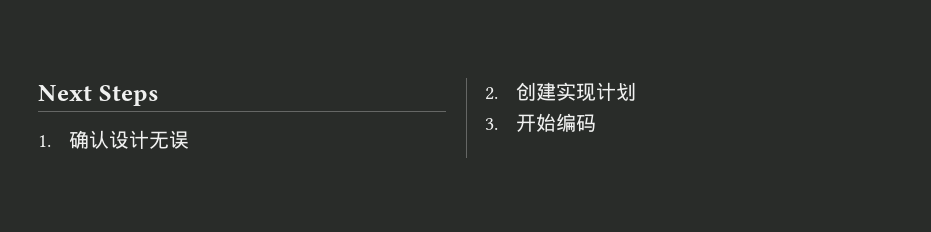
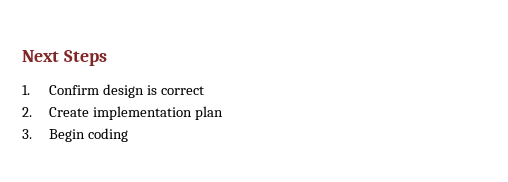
[69,130,190,149] [485,82,637,102] 确认设计无误 // 2.创建实现计划 -> [48,84,204,98] [22,106,223,120] Confirm design is correct // 2. Create implementation plan
[516,113,597,132] 开始编码 -> [48,128,128,142] Begin coding

